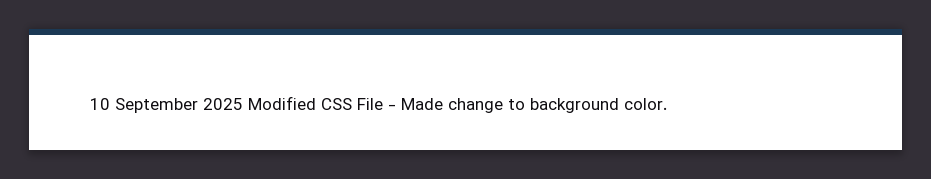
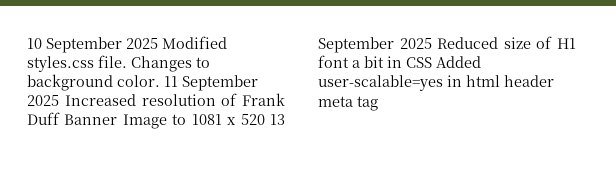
[321,98,667,113] CSS File - Made change to background color. -> [27,55,210,72] [27,74,258,91] [27,93,285,106] [27,112,285,129] [318,36,576,53] [318,55,481,68] [318,75,554,91] [318,96,378,111] styles.css file. Changes to background color. 11 September 2025 Increased resolution of Frank Duff Banner Image to 1081 x 520 13 September 2025 Reduced size of H1 font a bit in CSS Added user-scalable=yes in html header meta tag

